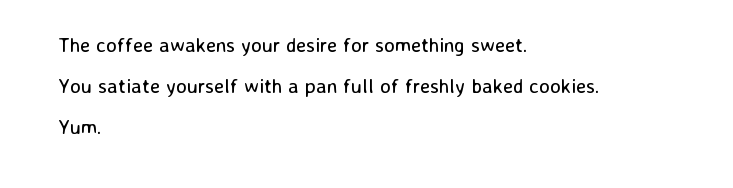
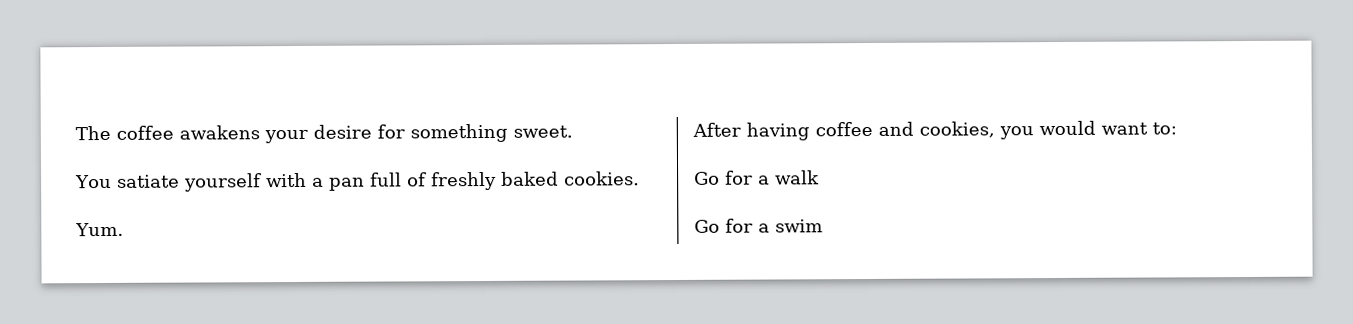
(101, 127) none -> [692,120,1177,141] [694,170,820,185] [694,218,823,233] // After having coffee and cookies, you would want to: // Go for a walk // Go for a swim

